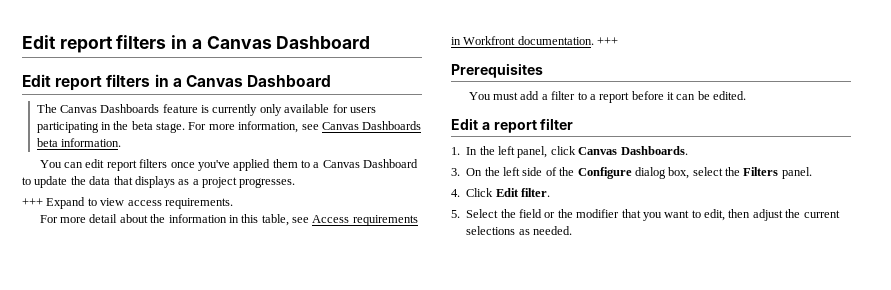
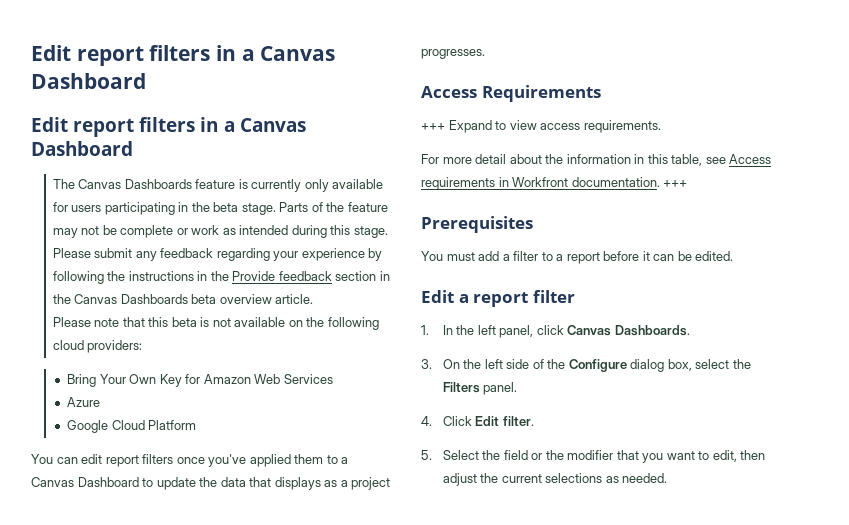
[188,121,422,133] [36,138,121,147] For more information, see Canvas Dashboards beta information. -> [279,202,388,212] [52,225,388,238] [52,248,383,261] [52,271,390,284] [52,294,314,304] [52,317,379,330] [52,340,143,353] [67,374,333,387] [67,397,101,407] [67,420,197,433] Parts of the feature may not be complete or work as intended during this stage. Please submit any feedback regarding your experience by following the instructions in the Provide feedback section in the Canvas Dashboards beta overview article. // Please note that this beta is not available on the following cloud providers: // Bring Your Own Key for Amazon Web Services // Azure // Google Cloud Platform
(296, 183) none -> [421,85,601,102] // Access Requirements

